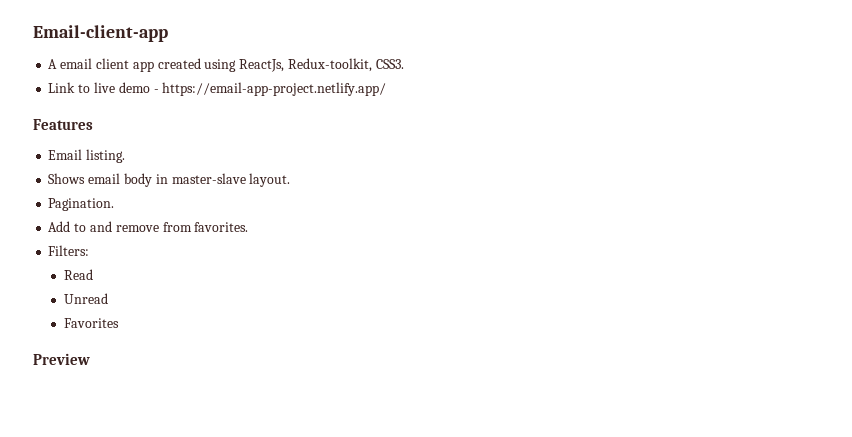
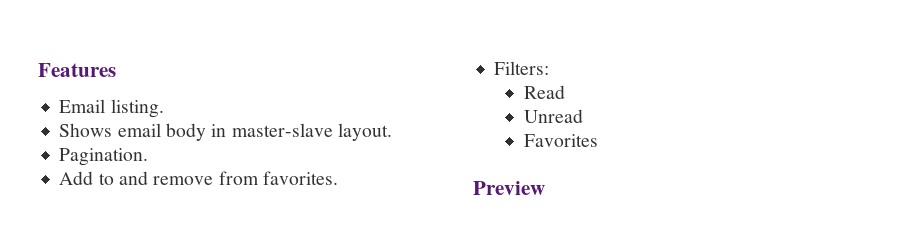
[33,25,168,42] [48,58,404,72] [48,82,387,96] Email-client-app // A email client app created using ReactJs, Redux-toolkit, CSS3. // Link to live demo - https://email-app-project.netlify.app/ // -> (38, 70) none

